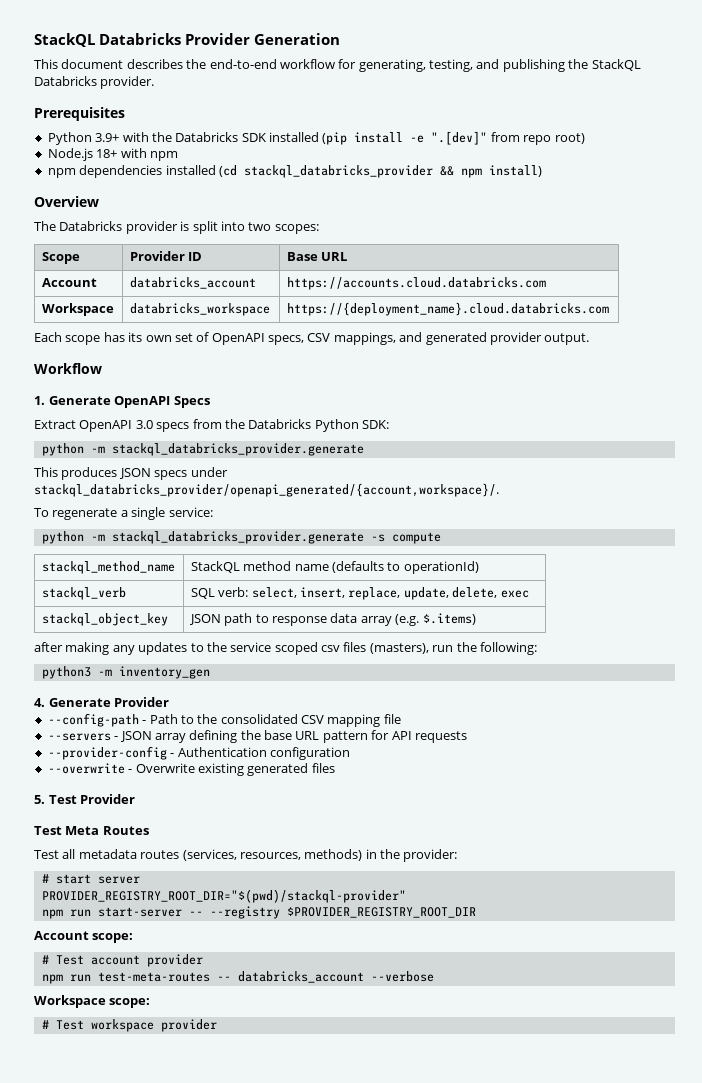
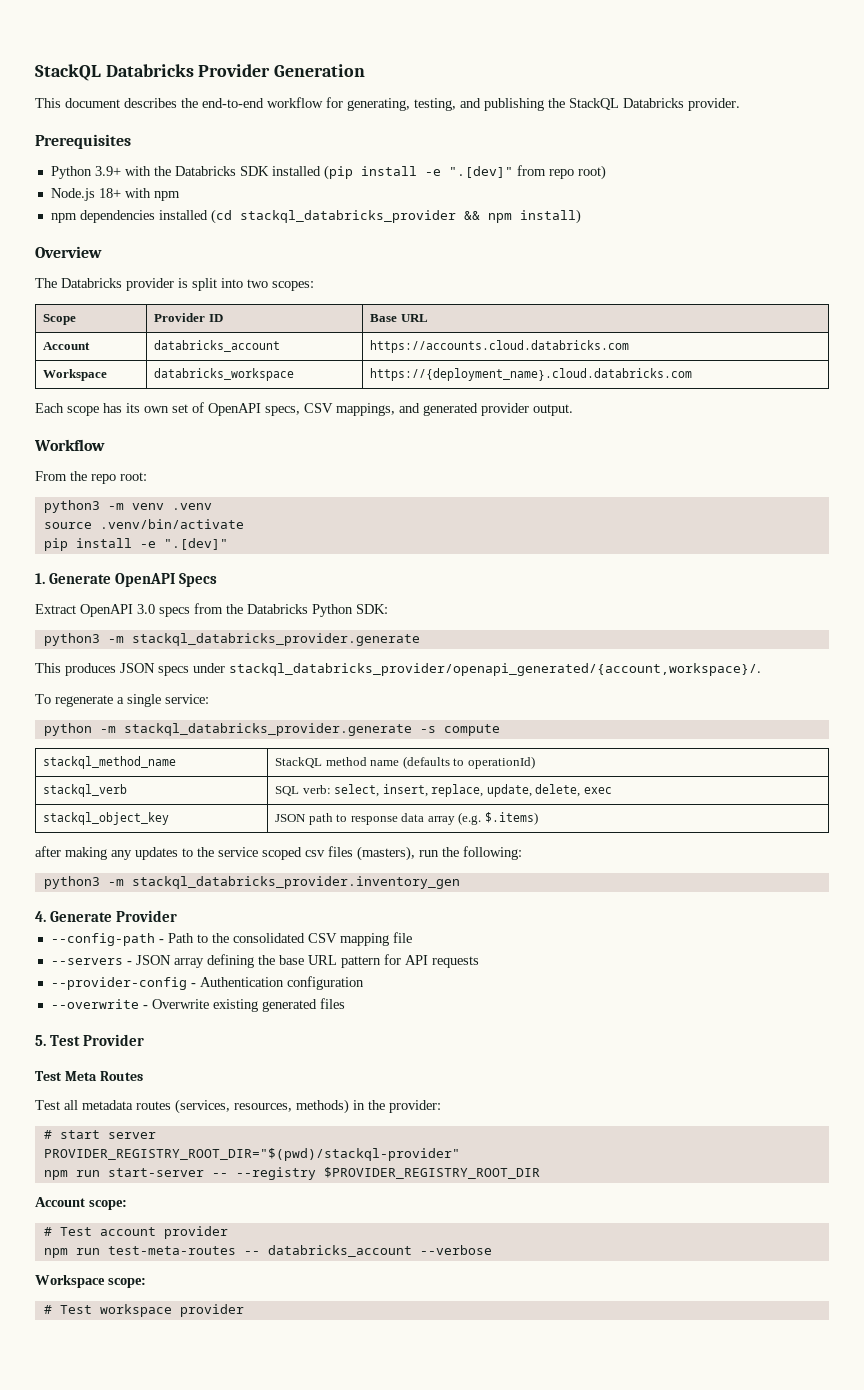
(102, 368) none -> [35,471,147,484] [43,500,212,513] [43,519,244,529] [43,538,228,551] // From the repo root: // python3 -m venv .venv // source .venv/bin/activate // pip install -e ".[dev]"
[41,443,84,456] python -> [43,633,100,646] python3
[118,666,210,679] inventory_gen -> [131,876,460,889] stackql_databricks_provider.inventory_gen

